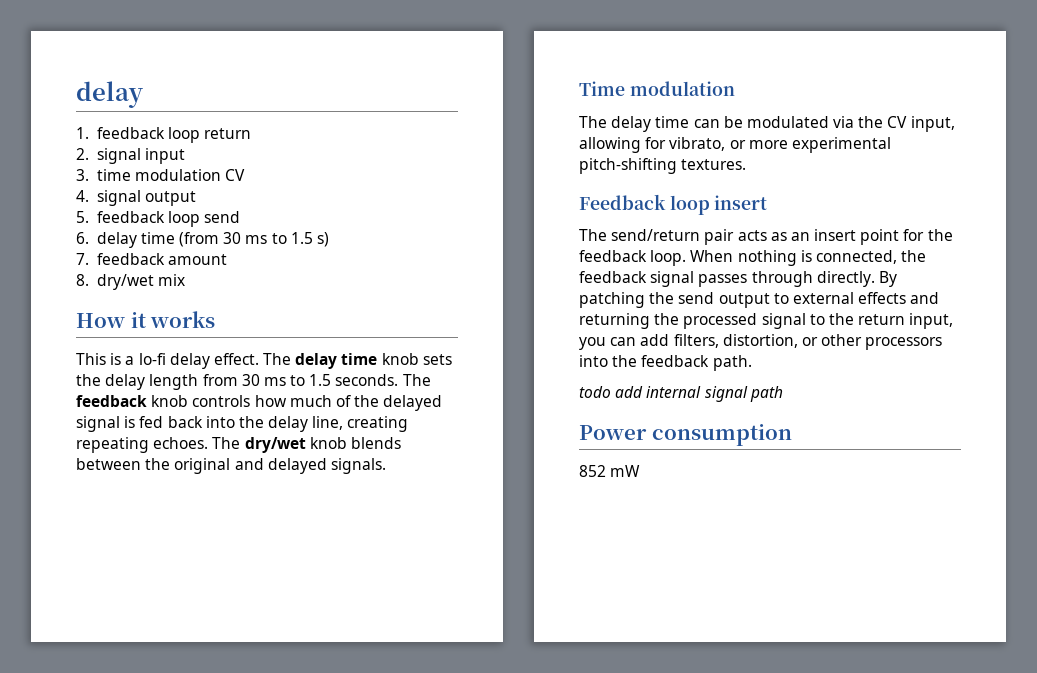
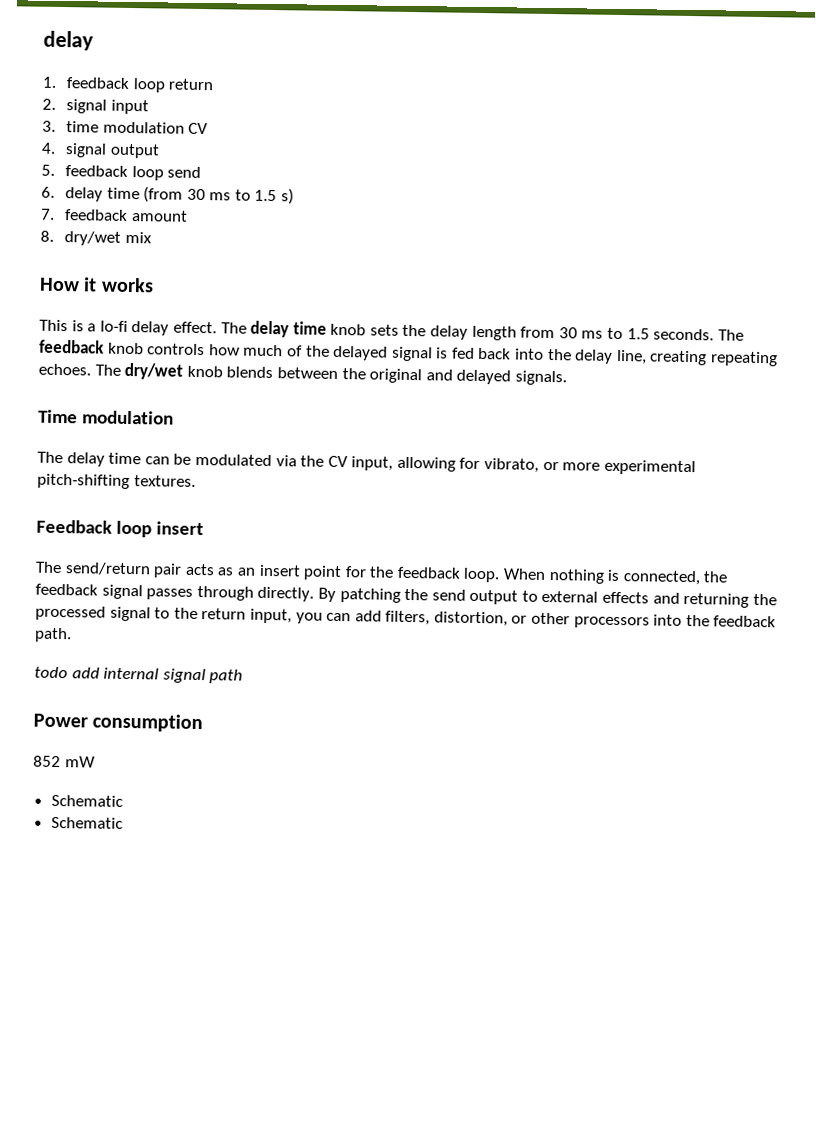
(641, 471) none -> [50,794,123,807] [50,816,123,829] // Schematic // Schematic

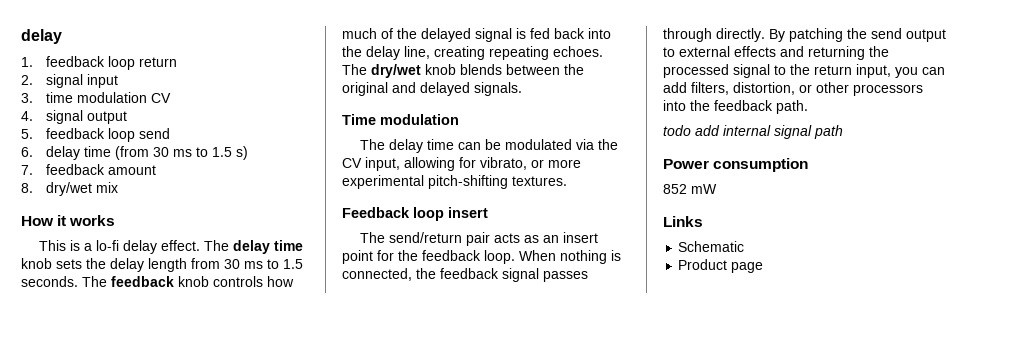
(96, 762) none -> [663,216,703,227] // Links
[50,816,123,829] Schematic -> [678,259,764,273] Product page

